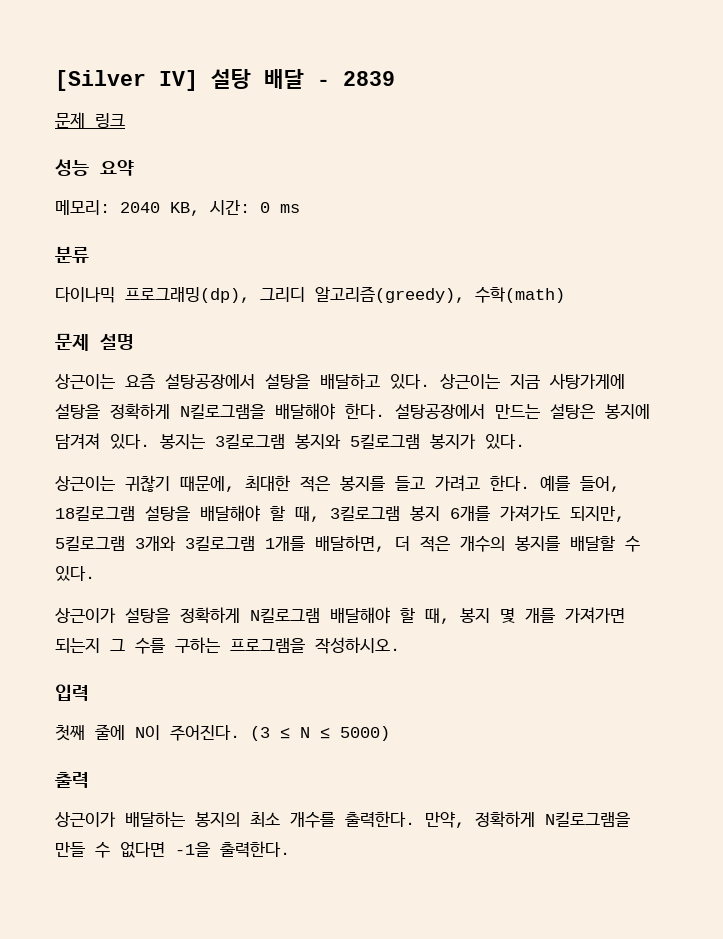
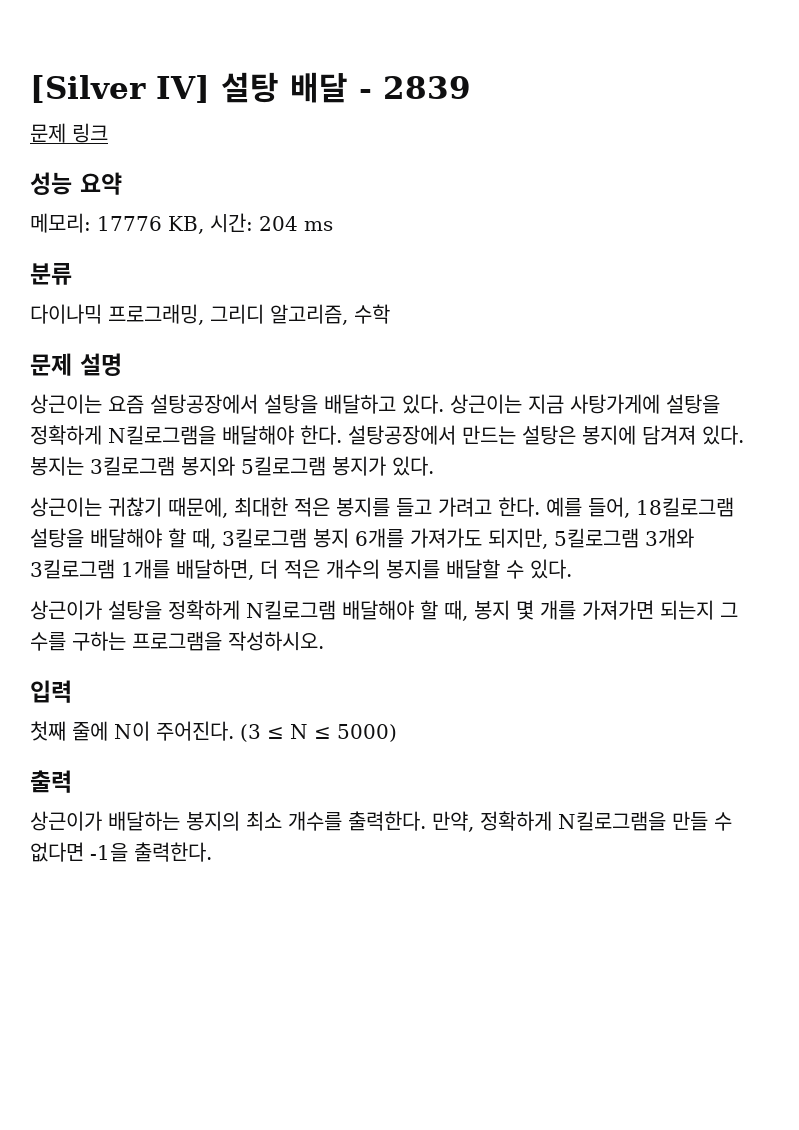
[120,202,160,213] 2040 -> [97,216,162,231] 17776
[260,202,270,213] 0 -> [259,216,298,231] 204
[125,286,565,303] 프로그래밍(dp), 그리디 알고리즘(greedy), 수학(math) -> [108,304,390,325] 프로그래밍, 그리디 알고리즘, 수학

